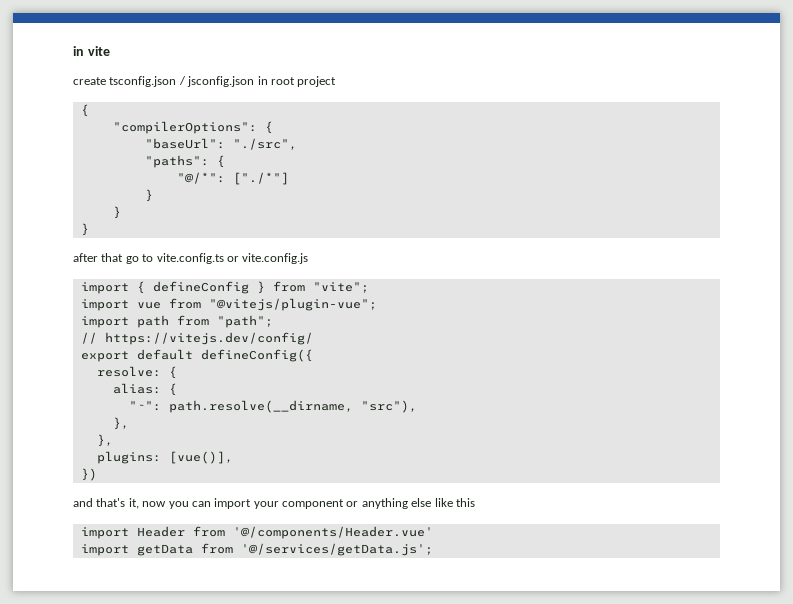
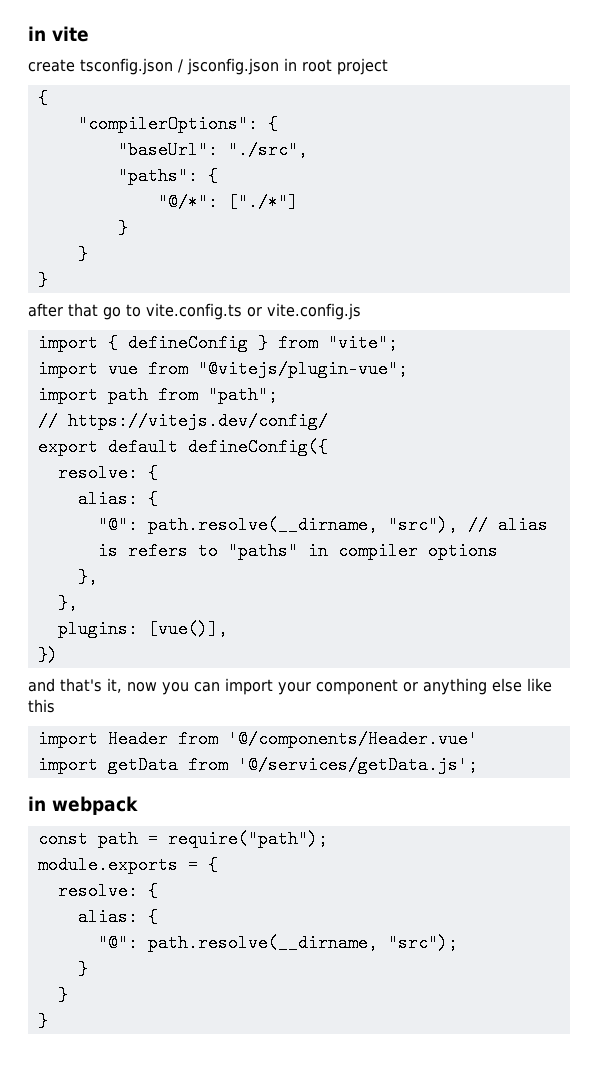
[128,401,161,411] "~": -> [97,516,138,534] "@":
(417, 406) none -> [467,516,548,534] [97,542,498,560] // alias is refers to "paths" in compiler options
(433, 549) none -> [28,796,138,815] [37,830,328,848] [37,856,218,874] [57,882,158,900] [77,908,158,926] [97,934,458,952] [77,960,88,978] [57,986,68,1004] [37,1012,48,1030] // in webpack // const path = require("path"); // module.exports = { // resolve: { // alias: { // "@": path.resolve(__dirname, "src"); // } // } // }

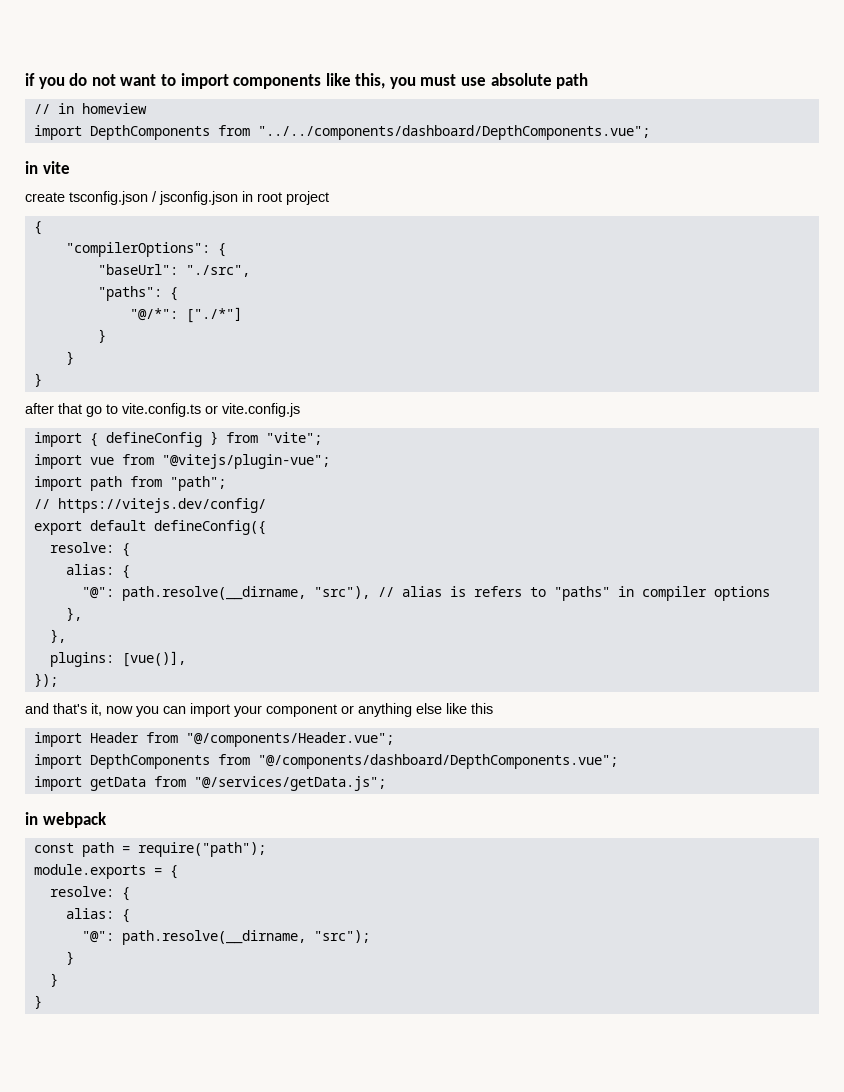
(28, 33) none -> [25,73,589,89] [33,103,147,114] [33,125,650,140] if you do not want to import components like this, you must use absolute path // // in homeview // import DepthComponents from "../../components/dashboard/DepthComponents.vue"; //
[37,646,58,664] }) -> [33,673,58,687] });
[227,730,478,748] '@/components/Header.vue' -> [185,732,394,747] [33,754,618,769] "@/components/Header.vue"; // import DepthComponents from "@/components/dashboard/DepthComponents.vue";
[237,756,478,774] '@/services/getData.js'; -> [193,776,386,791] "@/services/getData.js";

